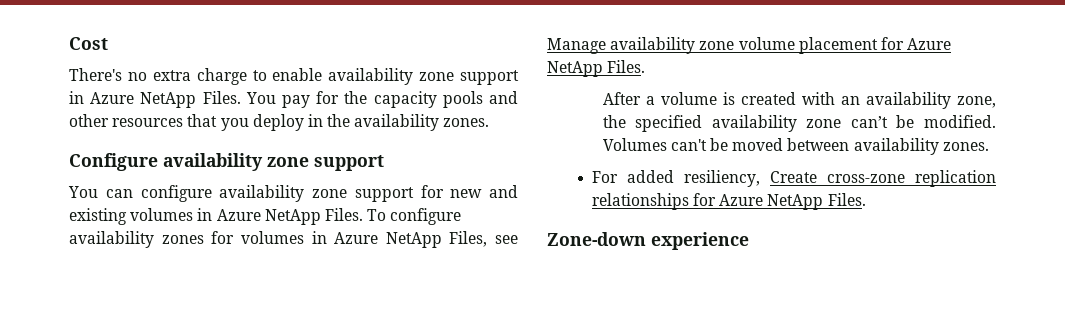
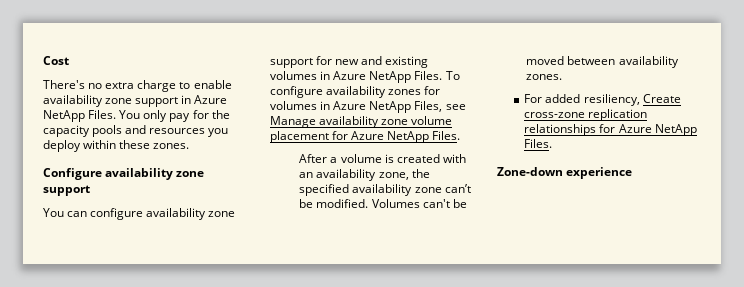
(276, 98) none -> [143,110,168,122] only
[69,114,440,131] other resources that you deploy in the availability -> [149,128,229,137] [43,140,151,152] resources you deploy within these

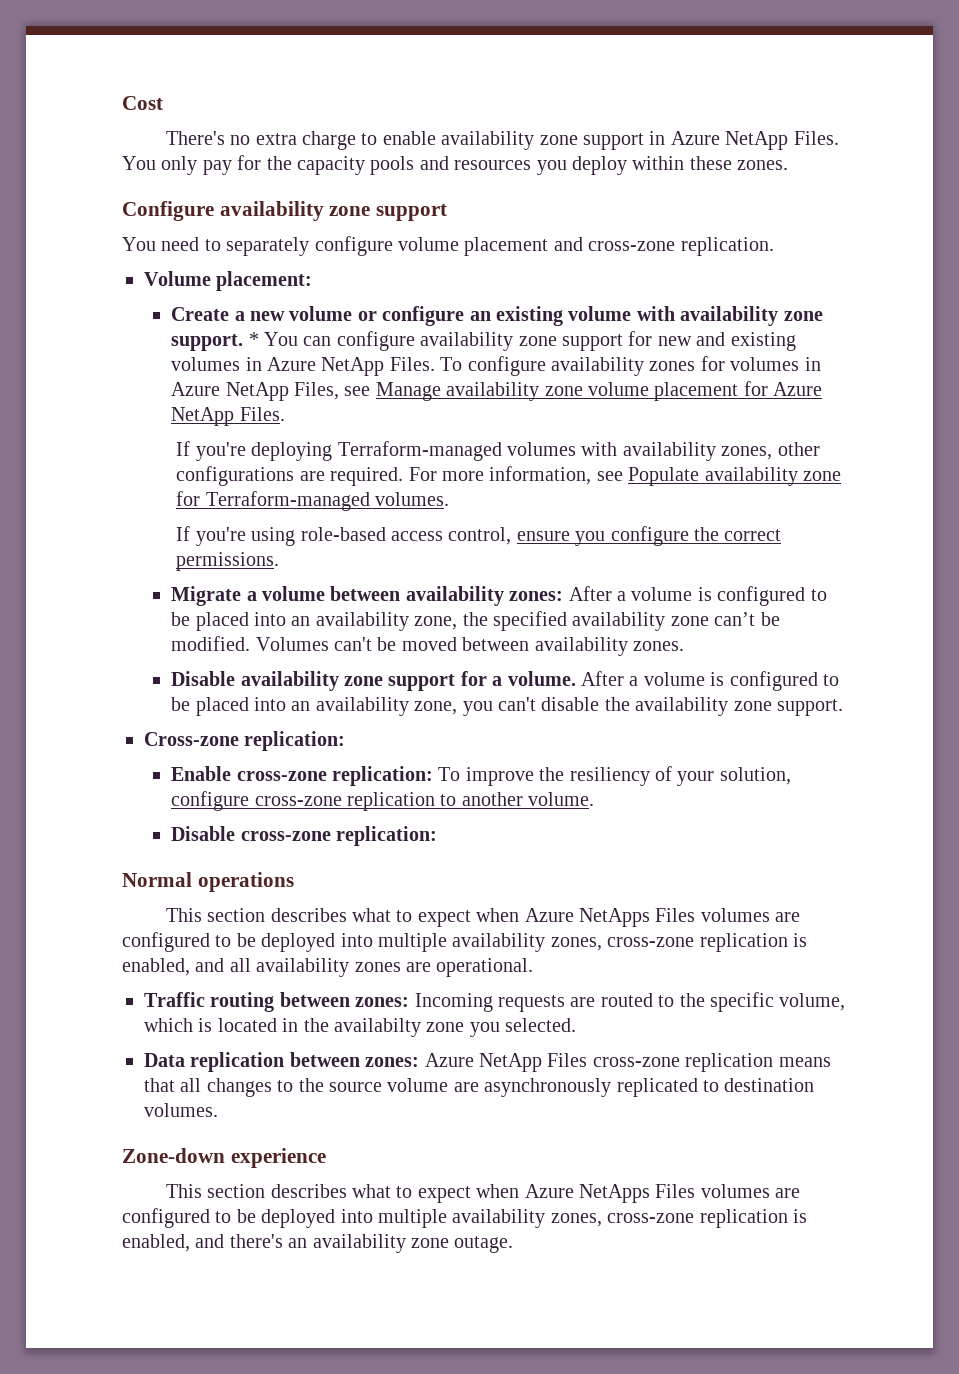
(64, 212) none -> [161,236,774,256] [144,271,313,291] [171,306,823,326] [171,332,299,351] need to separately configure volume placement and cross-zone replication. // Volume placement: // Create a new volume or configure an existing volume with availability zone support. * You
[299,154,466,163] After a volume is created with -> [176,441,820,461] [176,466,842,486] [176,491,450,511] [176,526,782,546] [176,552,280,571] [171,586,827,606] [171,612,287,631] If you're deploying Terraform-managed volumes with availability zones, other configurations are required. For more information, see Populate availability zone for Terraform-managed volumes. // If you're using role-based access control, ensure you configure the correct permissions. // Migrate a volume between availability zones: After a volume is configured to be placed into
[524,94,681,106] [524,109,648,121] [524,124,697,136] [524,139,553,148] [497,167,633,179] For added resiliency, Create cross-zone replication relationships for Azure NetApp Files. // Zone-down experience -> [171,671,840,691] [171,697,844,716] [144,731,346,751] [171,766,791,786] [171,791,595,811] [171,826,438,846] [122,872,294,892] [165,908,801,927] [122,932,807,952] [122,958,534,977] [144,992,846,1012] [144,1018,577,1037] [144,1052,831,1072] [144,1078,815,1097] [144,1103,218,1117] [122,1148,326,1168] [165,1184,801,1203] [122,1208,807,1228] [122,1234,514,1253] Disable availability zone support for a volume. After a volume is configured to be placed into an availability zone, you can't disable the availability zone support. // Cross-zone replication: // Enable cross-zone replication: To improve the resiliency of your solution, configure cross-zone replication to another volume. // Disable cross-zone replication: // Normal operations // This section describes what to expect when Azure NetApps Files volumes are configured to be deployed into multiple availability zones, cross-zone replication is enabled, and all availability zones are operational. // Traffic routing between zones: Incoming requests are routed to the specific volume, which is located in the availabilty zone you selected. // Data replication between zones: Azure NetApp Files cross-zone replication means that all changes to the source volume are asynchronously replicated to destination volumes. // Zone-down experience // This section describes what to expect when Azure NetApps Files volumes are configured to be deployed into multiple availability zones, cross-zone replication is enabled, and there's an availability zone outage.

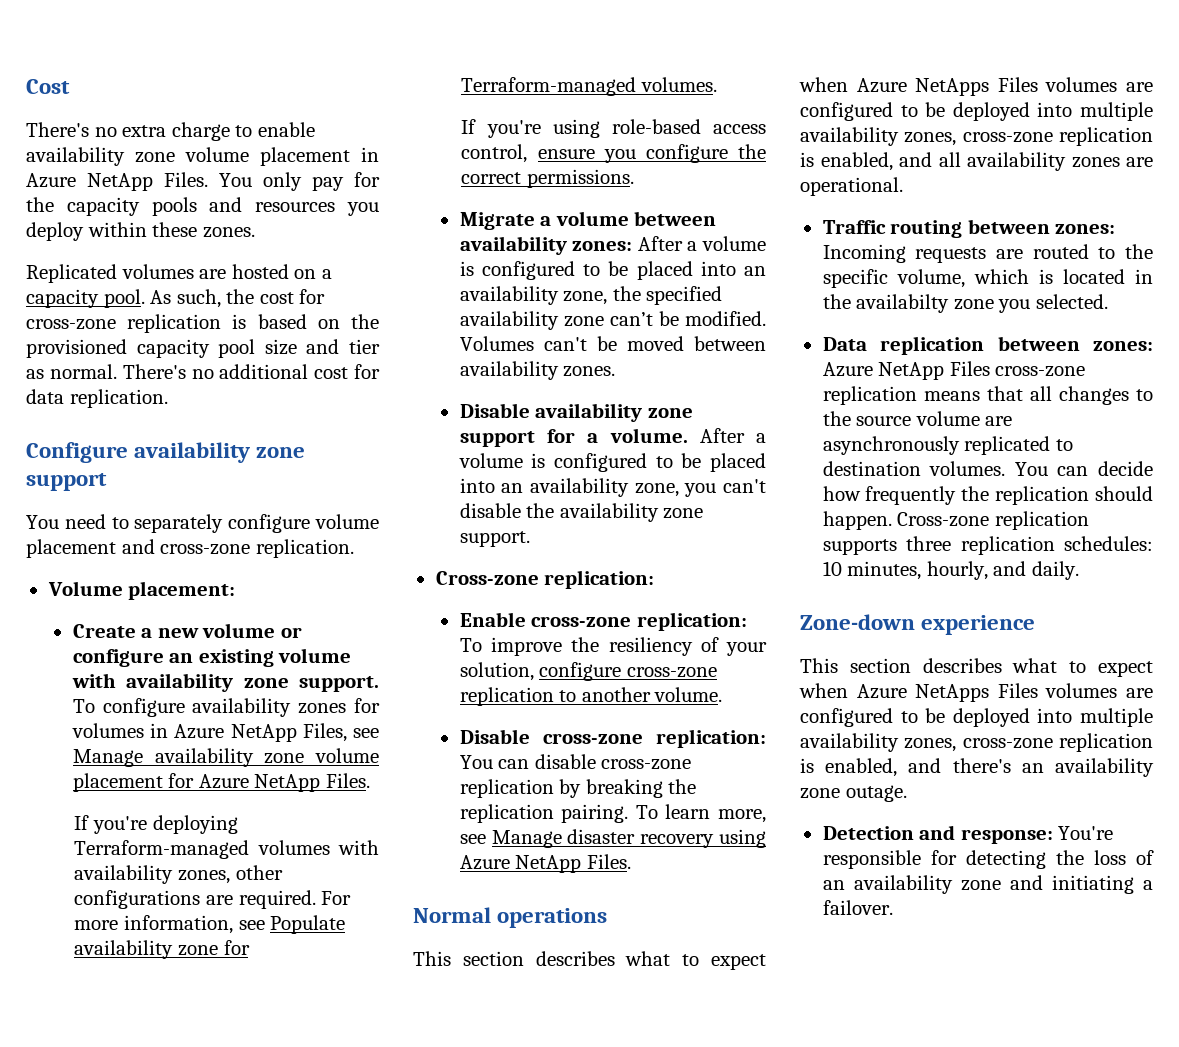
[583,133,645,150] support -> [185,147,350,166] volume placement
(789, 165) none -> [26,264,332,283] [26,289,326,308] [26,314,379,333] [26,339,381,358] [26,364,380,379] [26,389,168,408] // Replicated volumes are hosted on a capacity pool. As such, the cost for cross-zone replication is based on the provisioned capacity pool size and tier as normal. There's no additional cost for data replication.
[248,331,796,351] [171,357,435,376] * You can configure availability zone support for new and existing volumes in Azure NetApp Files. -> (379, 684) none
(438, 836) none -> [459,754,692,770] [459,779,697,798] [459,804,766,823] [459,829,766,848] [459,854,631,873] You can disable cross-zone replication by breaking the replication pairing. To learn more, see Manage disaster recovery using Azure NetApp Files.
(218, 1110) none -> [1014,461,1153,476] [822,486,1153,505] [822,511,1089,530] [822,536,1153,555] [822,561,1079,580] You can decide how frequently the replication should happen. Cross-zone replication supports three replication schedules: 10 minutes, hourly, and daily.
(514, 1244) none -> [822,825,1114,844] [822,850,1154,869] [822,875,1153,894] [822,900,893,915] // Detection and response: You're responsible for detecting the loss of an availability zone and initiating a failover.

